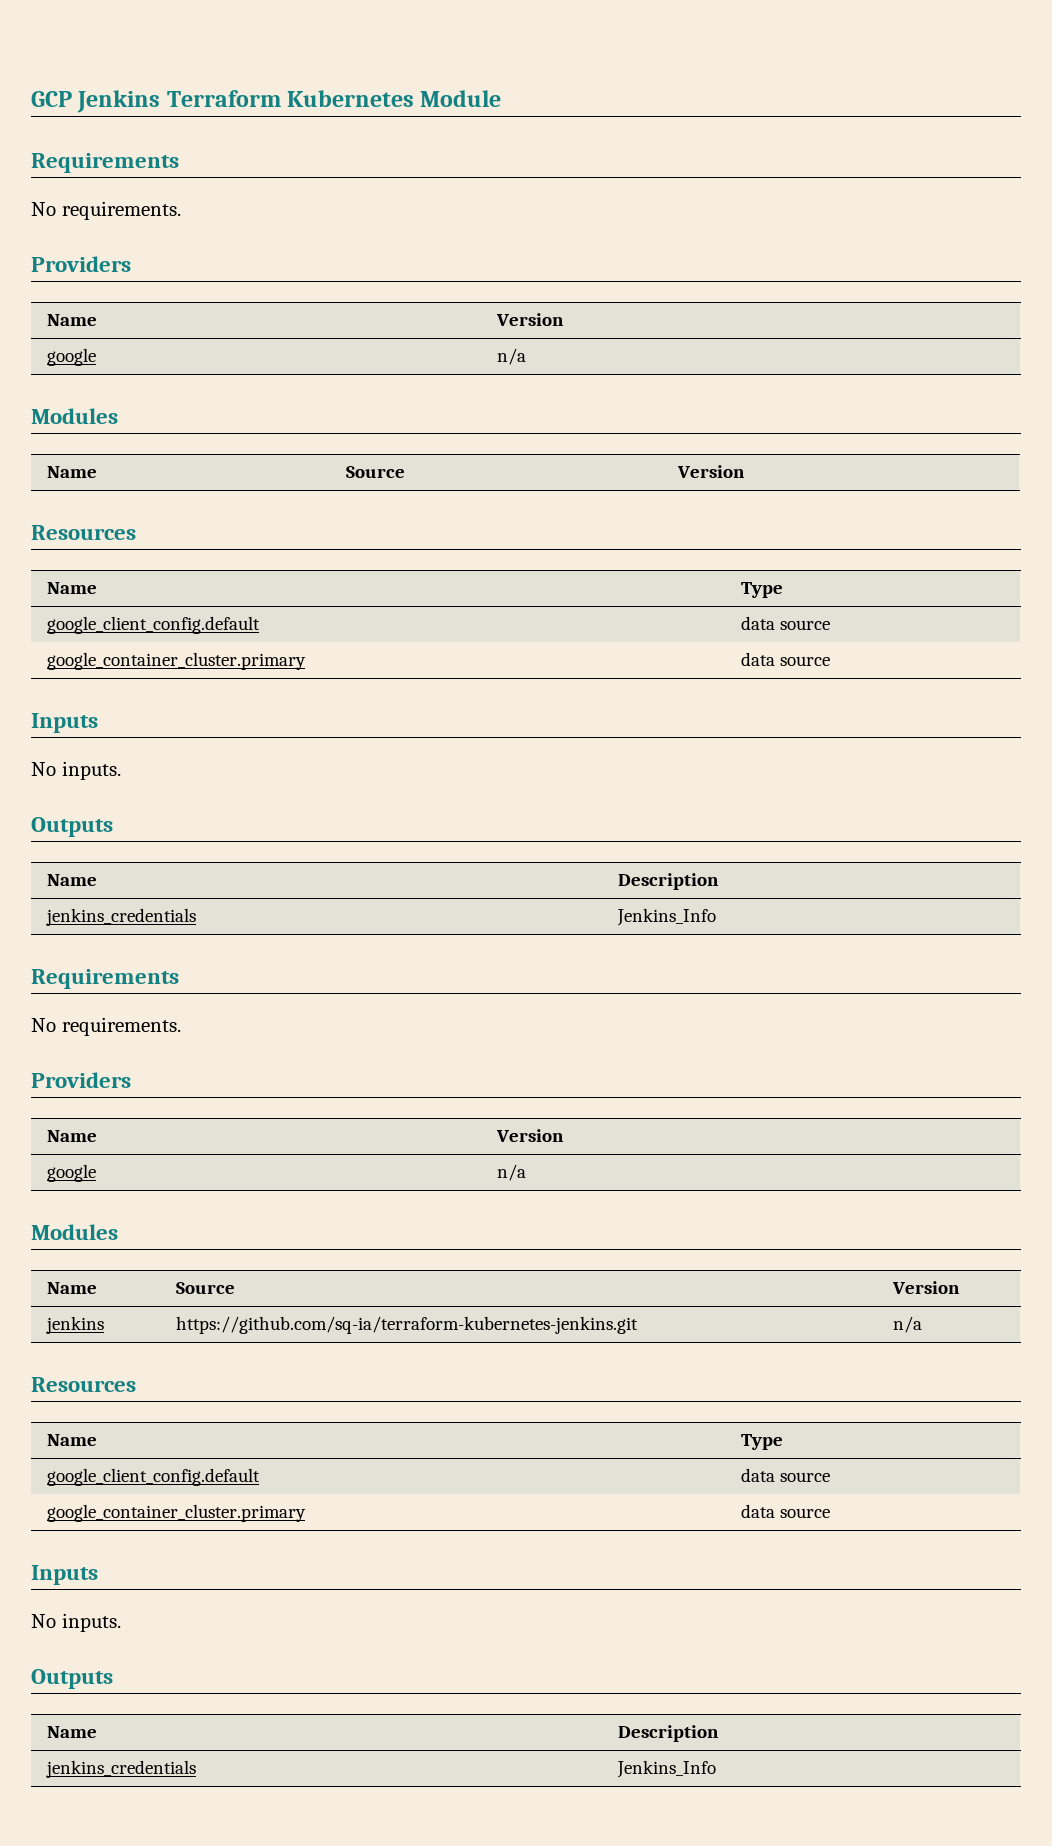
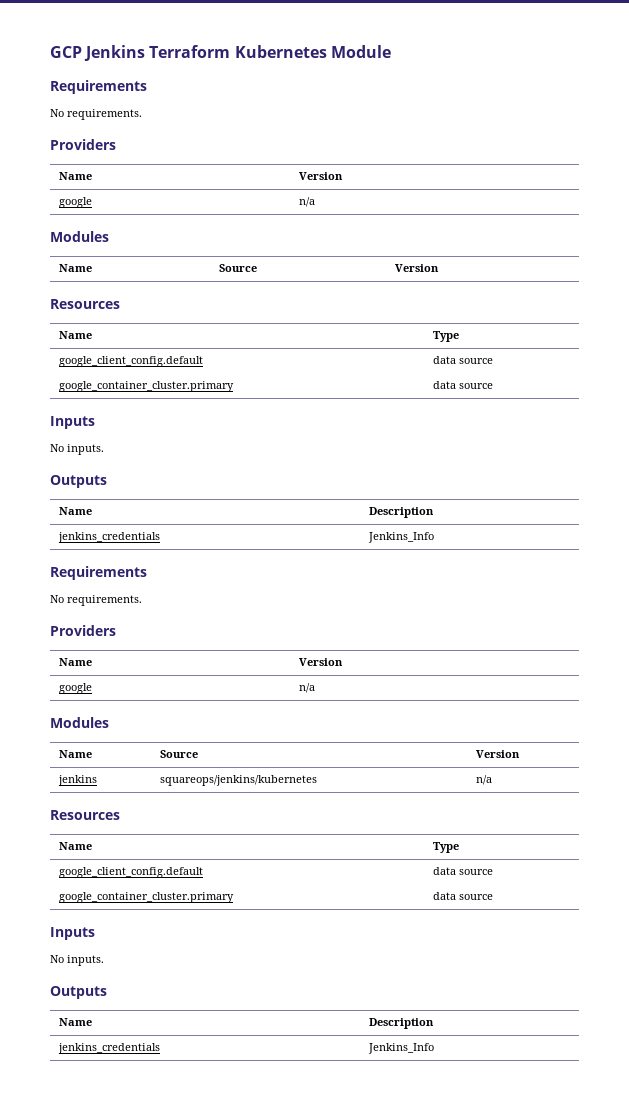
[175,1316,638,1334] https://github.com/sq-ia/terraform-kubernetes-jenkins.git -> [159,775,317,786] squareops/jenkins/kubernetes

